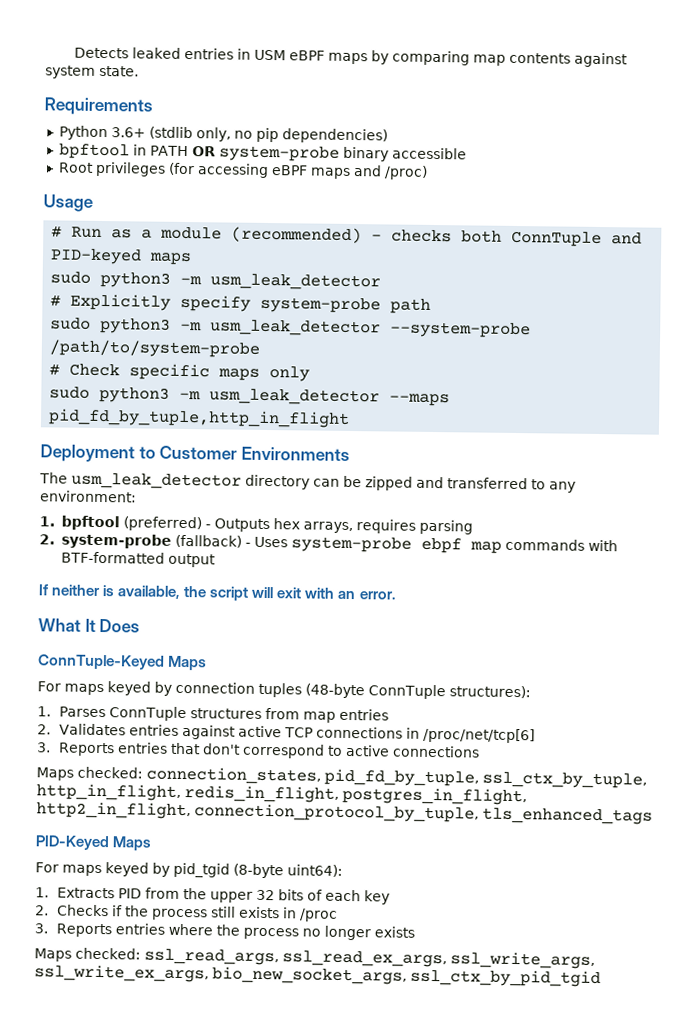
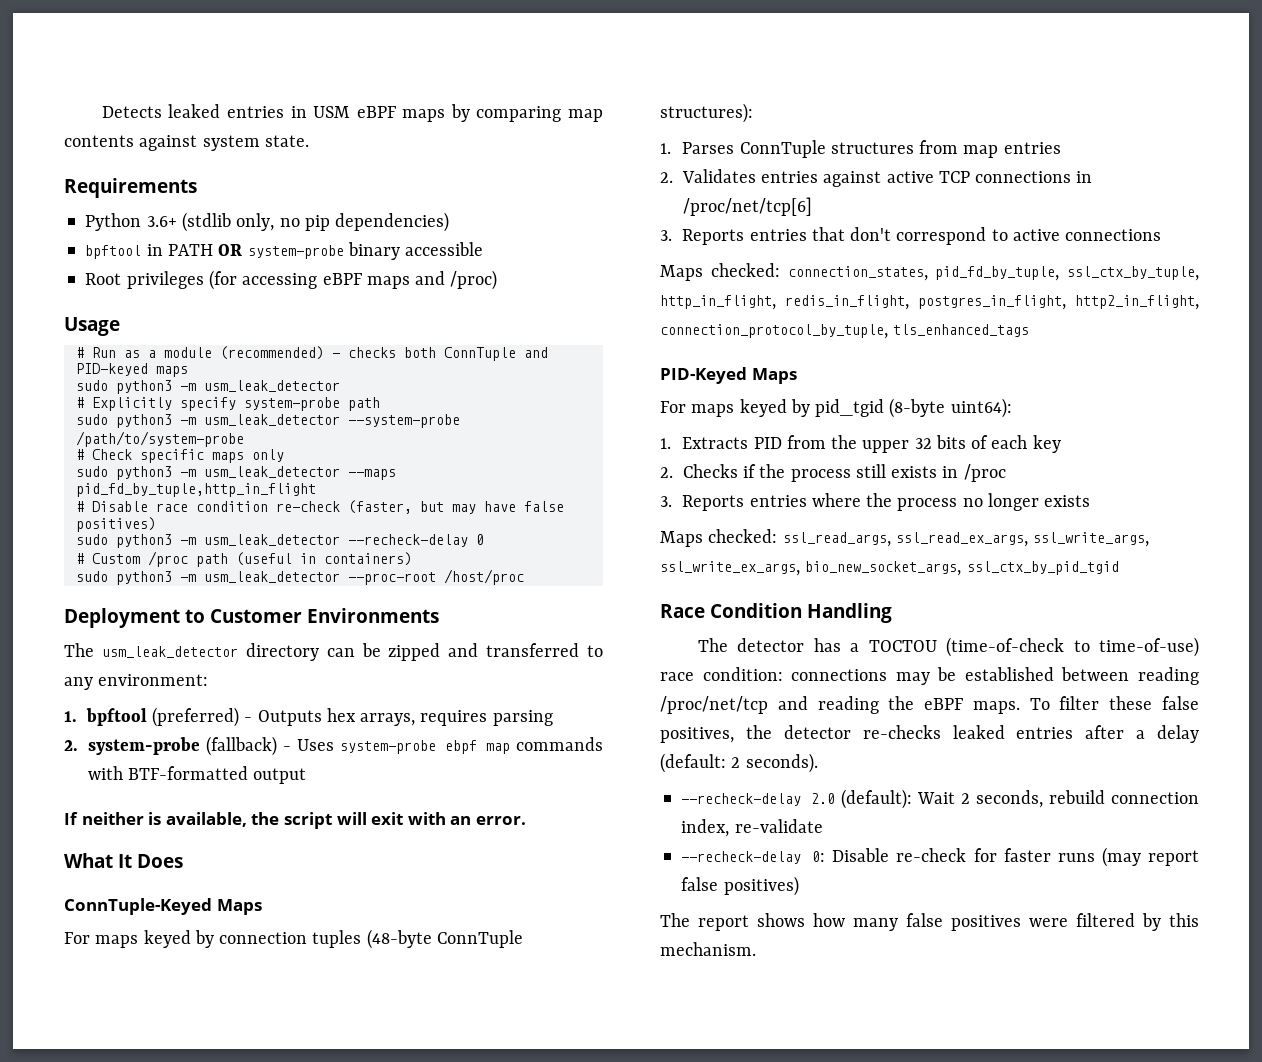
(351, 418) none -> [75,500,564,514] [75,517,156,532] [75,534,484,548] [75,551,412,567] [75,569,524,585] // # Disable race condition re-check (faster, but may have false positives) // sudo python3 -m usm_leak_detector --recheck-delay 0 // # Custom /proc path (useful in containers) // sudo python3 -m usm_leak_detector --proc-root /host/proc
(601, 978) none -> [660,603,892,623] [697,637,1199,657] [660,667,1199,685] [660,696,1199,714] [660,725,1199,743] [660,753,818,773] [681,789,1199,809] [681,819,823,837] [681,847,1199,867] [681,876,799,896] [660,913,1199,931] [660,942,756,956] // Race Condition Handling // The detector has a TOCTOU (time-of-check to time-of-use) race condition: connections may be established between reading /proc/net/tcp and reading the eBPF maps. To filter these false positives, the detector re-checks leaked entries after a delay (default: 2 seconds). // --recheck-delay 2.0 (default): Wait 2 seconds, rebuild connection index, re-validate // --recheck-delay 0: Disable re-check for faster runs (may report false positives) // The report shows how many false positives were filtered by this mechanism.

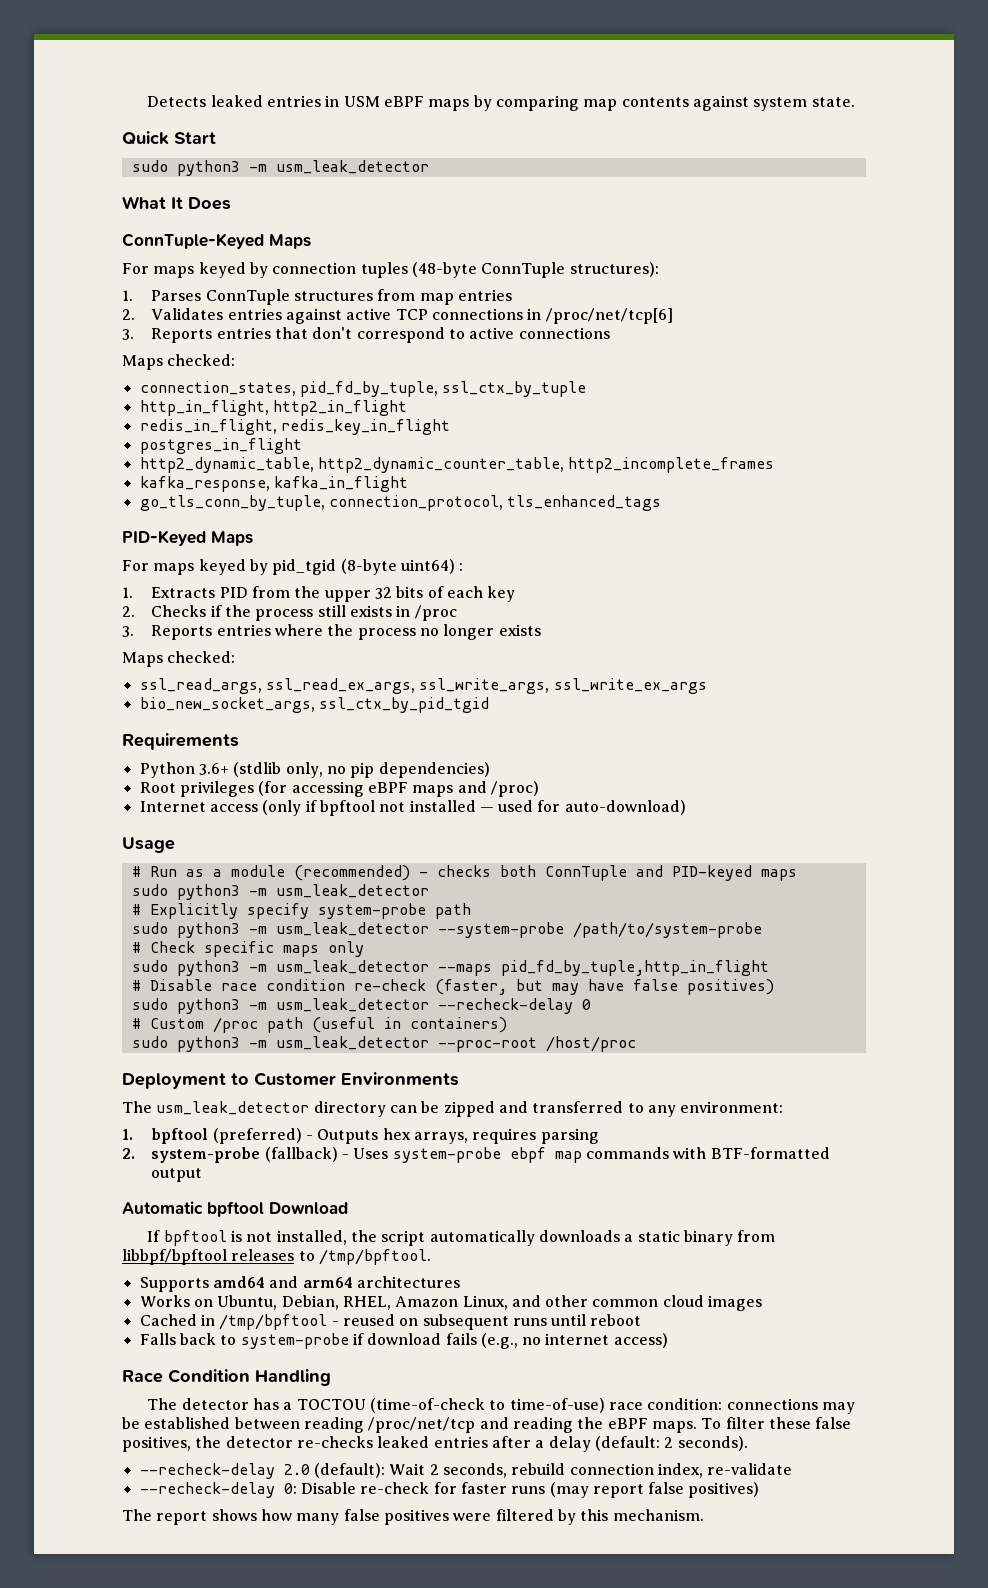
(309, 141) none -> [122,131,216,145] [131,160,429,176] [122,196,231,210] [122,233,311,249] [122,262,659,278] [122,289,512,305] [122,308,673,324] [122,327,610,343] [122,354,236,370] [139,381,587,397] [139,400,407,416] [139,419,450,435] [139,438,302,454] [139,457,775,473] [139,476,408,492] [139,495,662,511] [122,530,253,546] [122,559,464,575] [122,586,516,602] [122,605,457,621] [122,624,541,640] [122,651,236,667] [139,678,707,694] [139,697,489,713] // Quick Start // sudo python3 -m usm_leak_detector // What It Does // ConnTuple-Keyed Maps // For maps keyed by connection tuples (48-byte ConnTuple structures): // 1. Parses ConnTuple structures from map entries // 2. Validates entries against active TCP connections in /proc/net/tcp[6] // 3. Reports entries that don't correspond to active connections // Maps checked: // connection_states, pid_fd_by_tuple, ssl_ctx_by_tuple // http_in_flight, http2_in_flight // redis_in_flight, redis_key_in_flight // postgres_in_flight // http2_dynamic_table, http2_dynamic_counter_table, http2_incomplete_frames // kafka_response, kafka_in_flight // go_tls_conn_by_tuple, connection_protocol, tls_enhanced_tags // PID-Keyed Maps // For maps keyed by pid_tgid (8-byte uint64) : // 1. Extracts PID from the upper 32 bits of each key // 2. Checks if the process still exists in /proc // 3. Reports entries where the process no longer exists // Maps checked: // ssl_read_args, ssl_read_ex_args, ssl_write_args, ssl_write_ex_args // bio_new_socket_args, ssl_ctx_by_pid_tgid
[85,242,484,260] // bpftool in PATH OR system-probe binary accessible -> (490, 770) none
(498, 280) none -> [139,800,686,816] // Internet access (only if bpftool not installed — used for auto-download)
[64,812,526,829] [64,853,183,868] [64,898,262,915] [64,929,523,949] [660,103,753,123] [660,140,1061,158] [660,169,1093,187] [682,197,812,216] [660,227,1162,245] [660,263,1199,281] [660,295,1199,310] [660,324,1030,339] [660,367,797,384] [660,398,1012,418] [660,435,1061,453] [660,464,1006,482] [660,493,1091,511] [660,529,1150,547] [660,561,1119,576] If neither is available, the script will exit with an error. // What It Does // ConnTuple-Keyed Maps // For maps keyed by connection tuples (48-byte ConnTuple structures): // 1. Parses ConnTuple structures from map entries // 2. Validates entries against active TCP connections in /proc/net/tcp[6] // 3. Reports entries that don't correspond to active connections // Maps checked: connection_states, pid_fd_by_tuple, ssl_ctx_by_tuple, http_in_flight, redis_in_flight, postgres_in_flight, http2_in_flight, connection_protocol_by_tuple, tls_enhanced_tags // PID-Keyed Maps // For maps keyed by pid_tgid (8-byte uint64): // 1. Extracts PID from the upper 32 bits of each key // 2. Checks if the process still exists in /proc // 3. Reports entries where the process no longer exists // Maps checked: ssl_read_args, ssl_read_ex_args, ssl_write_args, ssl_write_ex_args, bio_new_socket_args, ssl_ctx_by_pid_tgid -> [122,1201,348,1217] [147,1230,776,1246] [122,1249,431,1265] [139,1276,460,1292] [139,1295,763,1311] [139,1314,642,1330] [139,1333,668,1349] Automatic bpftool Download // If bpftool is not installed, the script automatically downloads a static binary from libbpf/bpftool releases to /tmp/bpftool. // Supports amd64 and arm64 architectures // Works on Ubuntu, Debian, RHEL, Amazon Linux, and other common cloud images // Cached in /tmp/bpftool - reused on subsequent runs until reboot // Falls back to system-probe if download fails (e.g., no internet access)

